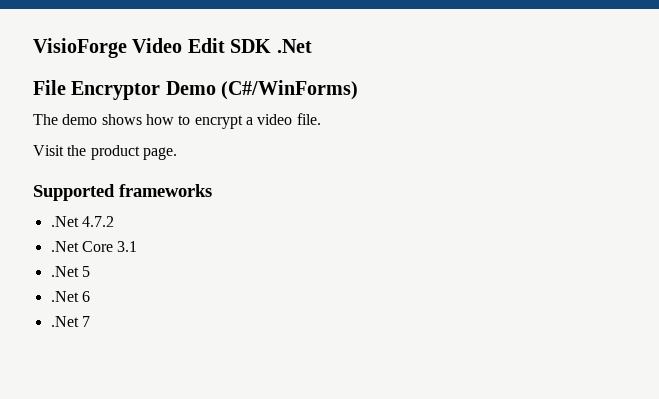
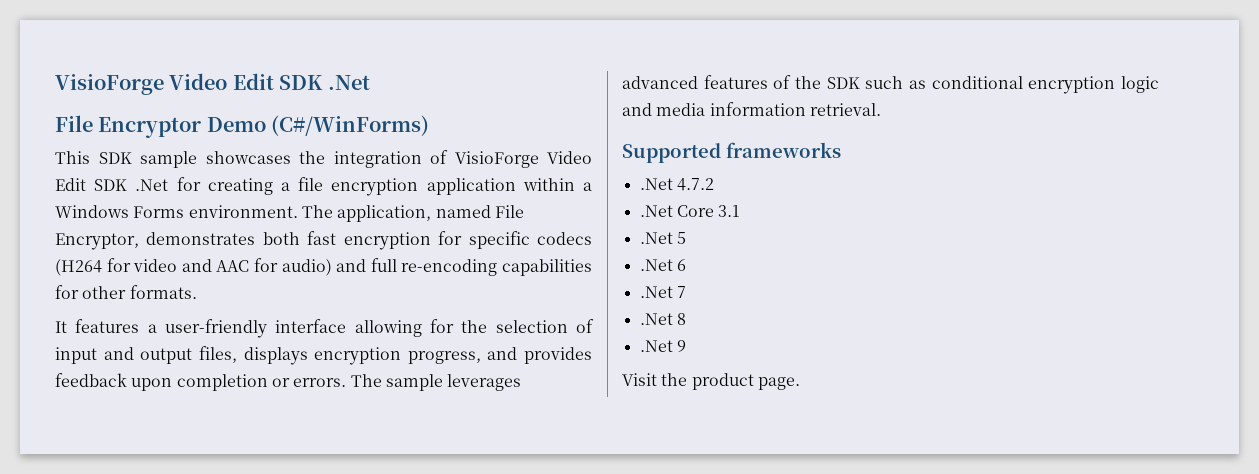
[33,113,321,129] [33,145,177,160] The demo shows how to encrypt a video file. // Visit the product page. -> [55,150,592,168] [55,177,592,196] [55,205,524,222] [55,231,592,250] [55,258,592,276] [55,285,197,299] [55,319,594,338] [55,346,592,365] [55,373,522,391] [622,75,1159,94] [622,102,881,116] This SDK sample showcases the integration of VisioForge Video Edit SDK .Net for creating a file encryption application within a Windows Forms environment. The application, named File Encryptor, demonstrates both fast encryption for specific codecs (H264 for video and AAC for audio) and full re-encoding capabilities for other formats. // It features a user-friendly interface allowing for the selection of input and output files, displays encryption progress, and provides feedback upon completion or errors. The sample leverages advanced features of the SDK such as conditional encryption logic and media information retrieval.
(90, 321) none -> [639,313,686,325] [639,340,686,352] [622,373,800,390] // .Net 8 // .Net 9 // Visit the product page.

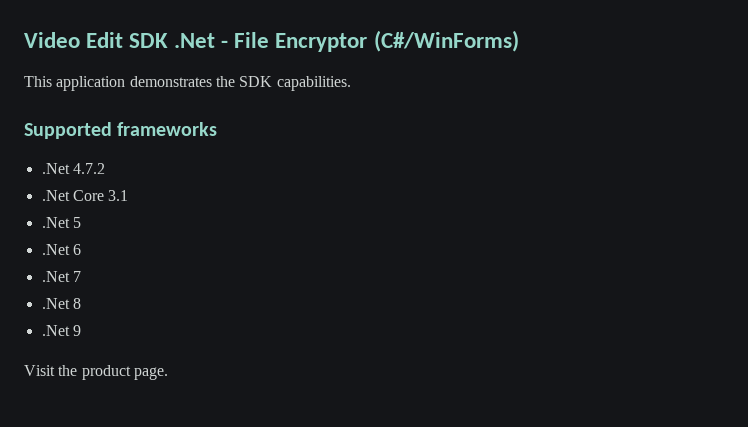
[55,73,370,95] VisioForge Video Edit SDK .Net // -> [24,32,229,48] Video Edit SDK .Net -
[206,117,266,132] Demo -> (368, 42) none
[98,150,592,168] [55,177,592,196] [55,205,524,222] [55,231,592,250] [55,258,592,276] [55,285,197,299] [55,319,594,338] [55,346,592,365] [55,373,522,391] [622,75,1159,94] [622,102,881,116] SDK sample showcases the integration of VisioForge Video Edit SDK .Net for creating a file encryption application within a Windows Forms environment. The application, named File Encryptor, demonstrates both fast encryption for specific codecs (H264 for video and AAC for audio) and full re-encoding capabilities for other formats. // It features a user-friendly interface allowing for the selection of input and output files, displays encryption progress, and provides feedback upon completion or errors. The sample leverages advanced features of the SDK such as conditional encryption logic and media information retrieval. -> [56,76,351,91] application demonstrates the SDK capabilities.

